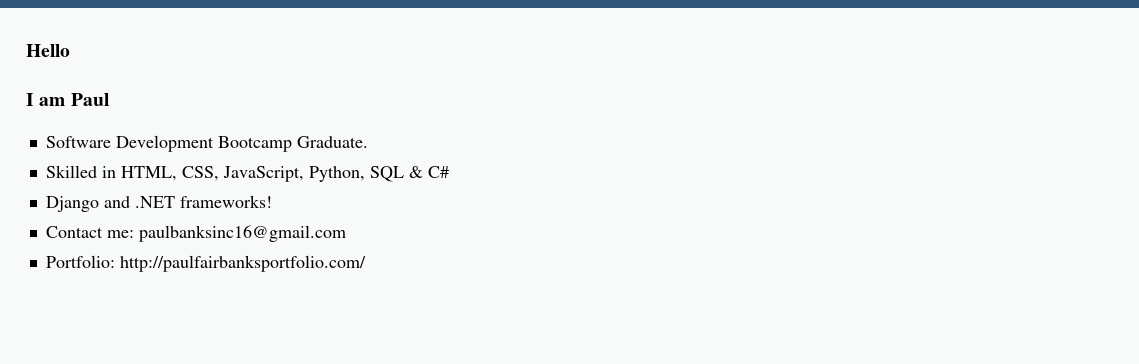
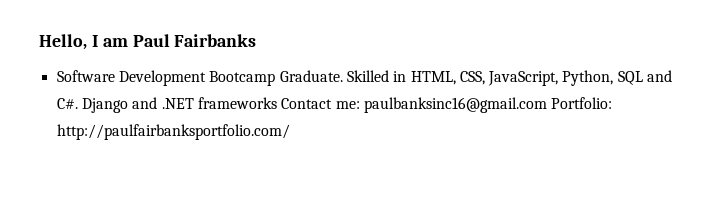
[26,44,70,57] Hello // -> [39,34,87,50] Hello,
(109, 99) none -> [174,34,257,47] Fairbanks
(368, 142) // -> (343, 76) none
[408,166,449,178] & C# // -> [647,70,673,82] [56,98,78,109] and C#.
[179,195,272,208] frameworks! // -> [197,97,277,109] frameworks
(346, 233) // -> (547, 105) none

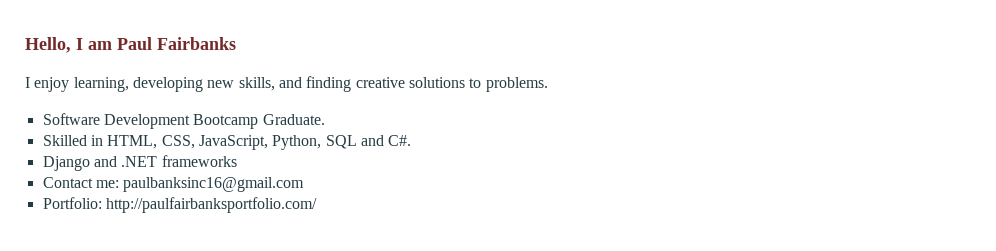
(257, 40) none -> [25,76,548,92] // I enjoy learning, developing new skills, and finding creative solutions to problems.
(343, 76) none -> (325, 119) //
(78, 103) none -> (412, 140) //
(277, 103) none -> (237, 161) //
(547, 105) none -> (305, 184) //

